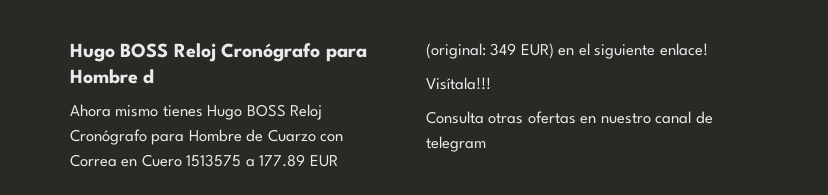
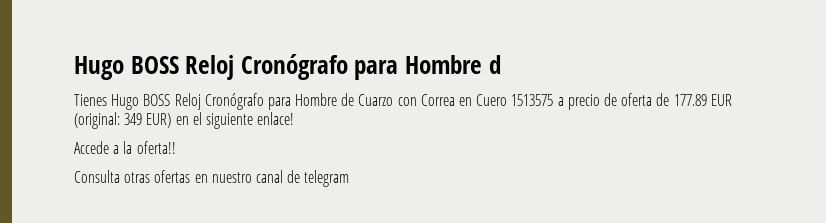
[70,104,203,117] Ahora mismo tienes -> [74,94,107,106] Tienes
(255, 163) none -> [567,93,670,110] precio de oferta de
[426,77,491,90] Visítala!!! -> [74,141,176,154] Accede a la oferta!!

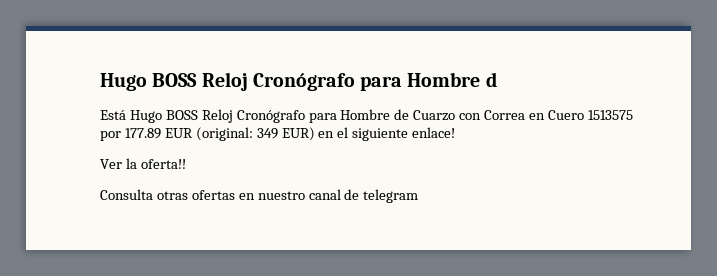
[74,94,107,106] Tienes -> [100,110,126,120] Está
[557,93,670,110] a precio de oferta de -> [100,131,121,141] por
[74,141,120,154] Accede a -> [100,159,122,169] Ver

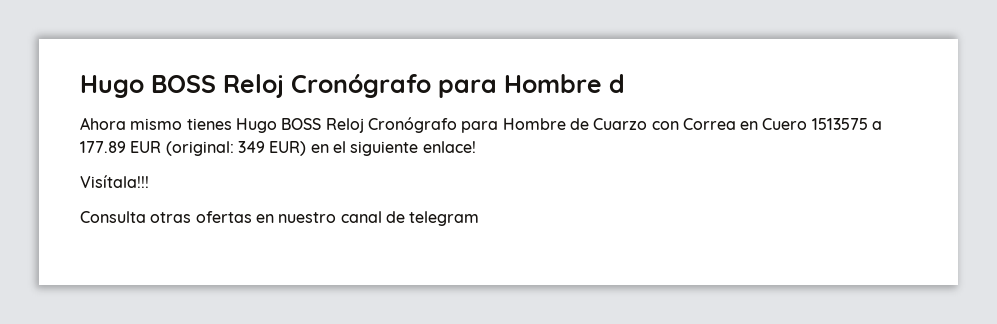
[100,110,126,120] Está -> [80,117,232,130] Ahora mismo tienes
[100,131,121,141] por -> [872,121,883,130] a
[100,158,186,169] Ver la oferta!! -> [80,175,149,188] Visítala!!!

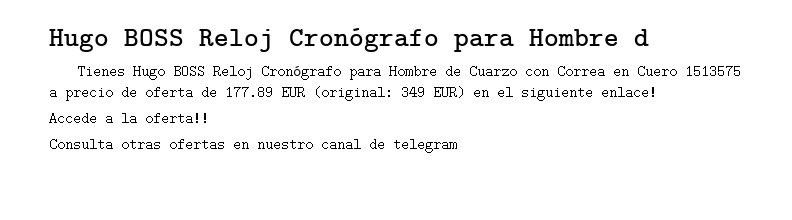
[80,117,232,130] Ahora mismo tienes -> [76,65,125,78] Tienes
(883, 125) none -> [65,86,217,101] precio de oferta de
[80,175,149,188] Visítala!!! -> [49,112,209,125] Accede a la oferta!!

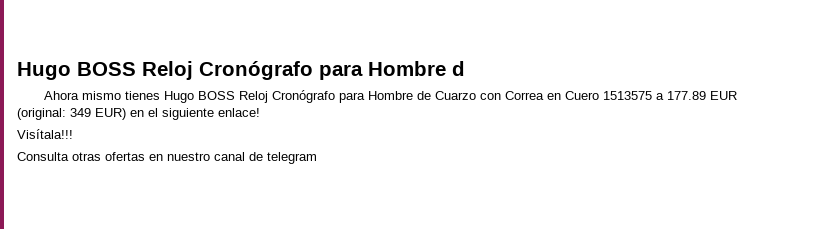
[76,65,125,78] Tienes -> [44,91,161,100] Ahora mismo tienes
[65,86,217,101] precio de oferta de -> (665, 96) none
[49,112,209,125] Accede a la oferta!! -> [17,129,73,139] Visítala!!!

